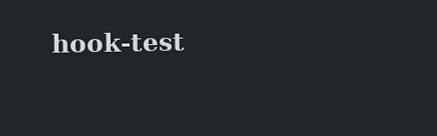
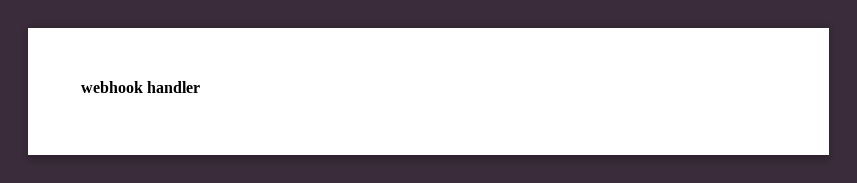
[51,31,185,53] hook-test -> [81,81,201,93] webhook handler

